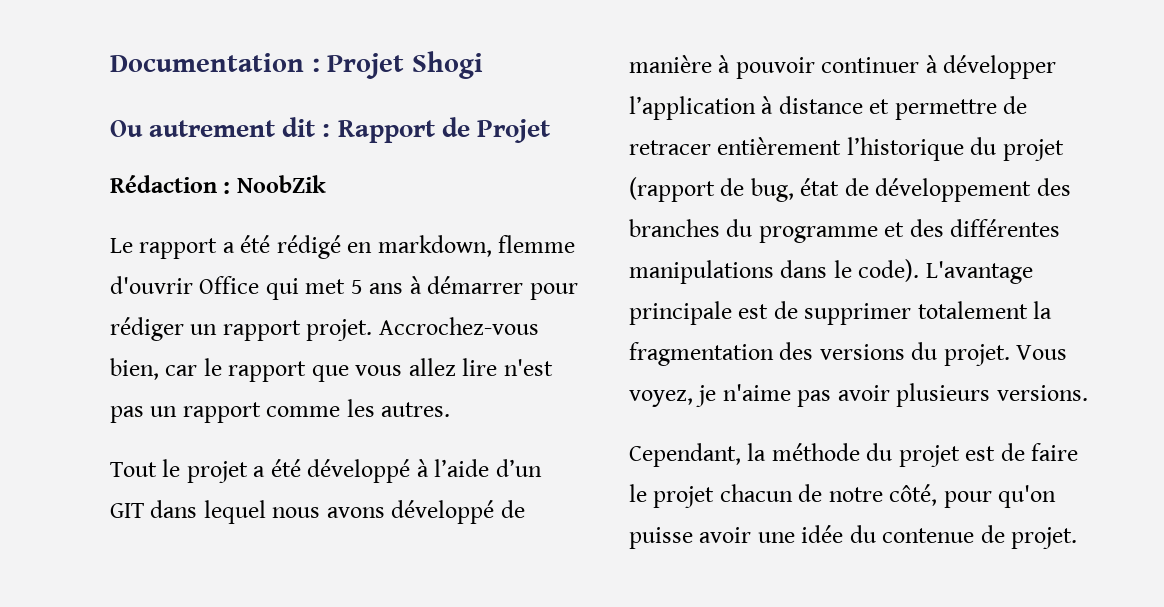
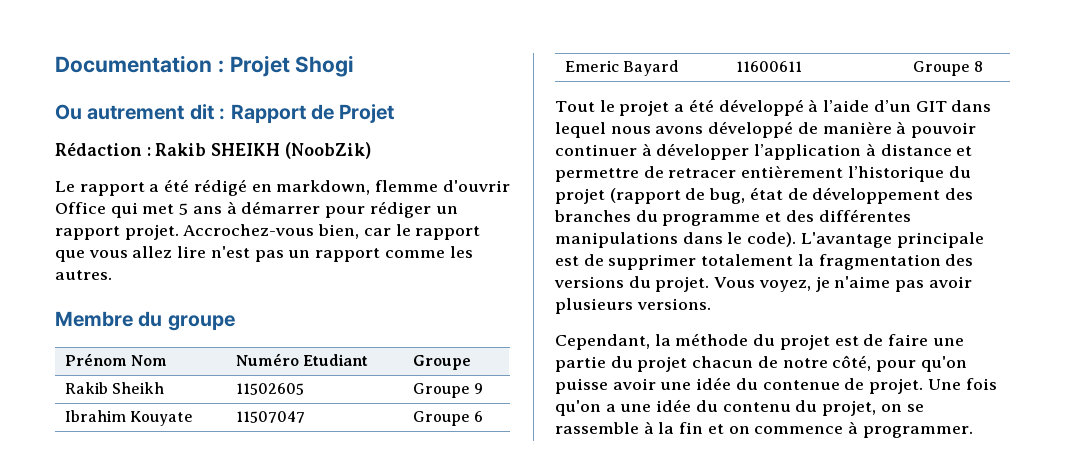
[236,175,326,193] NoobZik -> [155,142,371,159] Rakib SHEIKH (NoobZik)
(451, 409) none -> [55,311,235,331] [65,353,168,366] [236,353,369,366] [413,355,472,370] [65,382,165,394] [236,383,305,395] [413,383,484,398] [65,410,194,426] [236,411,306,423] [413,411,484,426] [565,60,680,76] [736,61,803,72] [913,61,984,76] // Membre du groupe // Prénom Nom | Numéro Etudiant | Groupe // Rakib Sheikh | 11502605 | Groupe 9 // Ibrahim Kouyate | 11507047 | Groupe 6 // Emeric Bayard | 11600611 | Groupe 8
[629,484,647,502] le -> [932,338,964,346] [555,356,633,372] une partie du
(1078, 538) none -> [927,378,997,390] [555,399,924,416] [555,421,973,438] Une fois qu'on a une idée du contenu du projet, on se rassemble à la fin et on commence à programmer.

